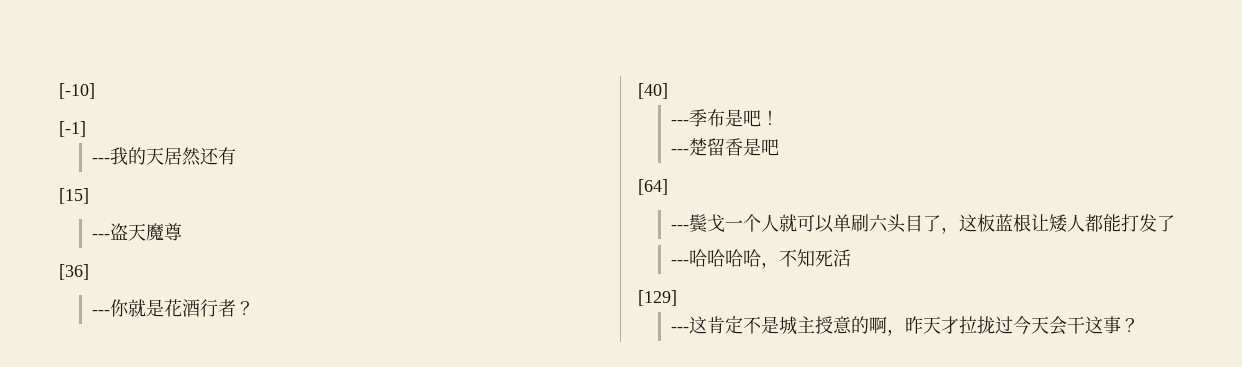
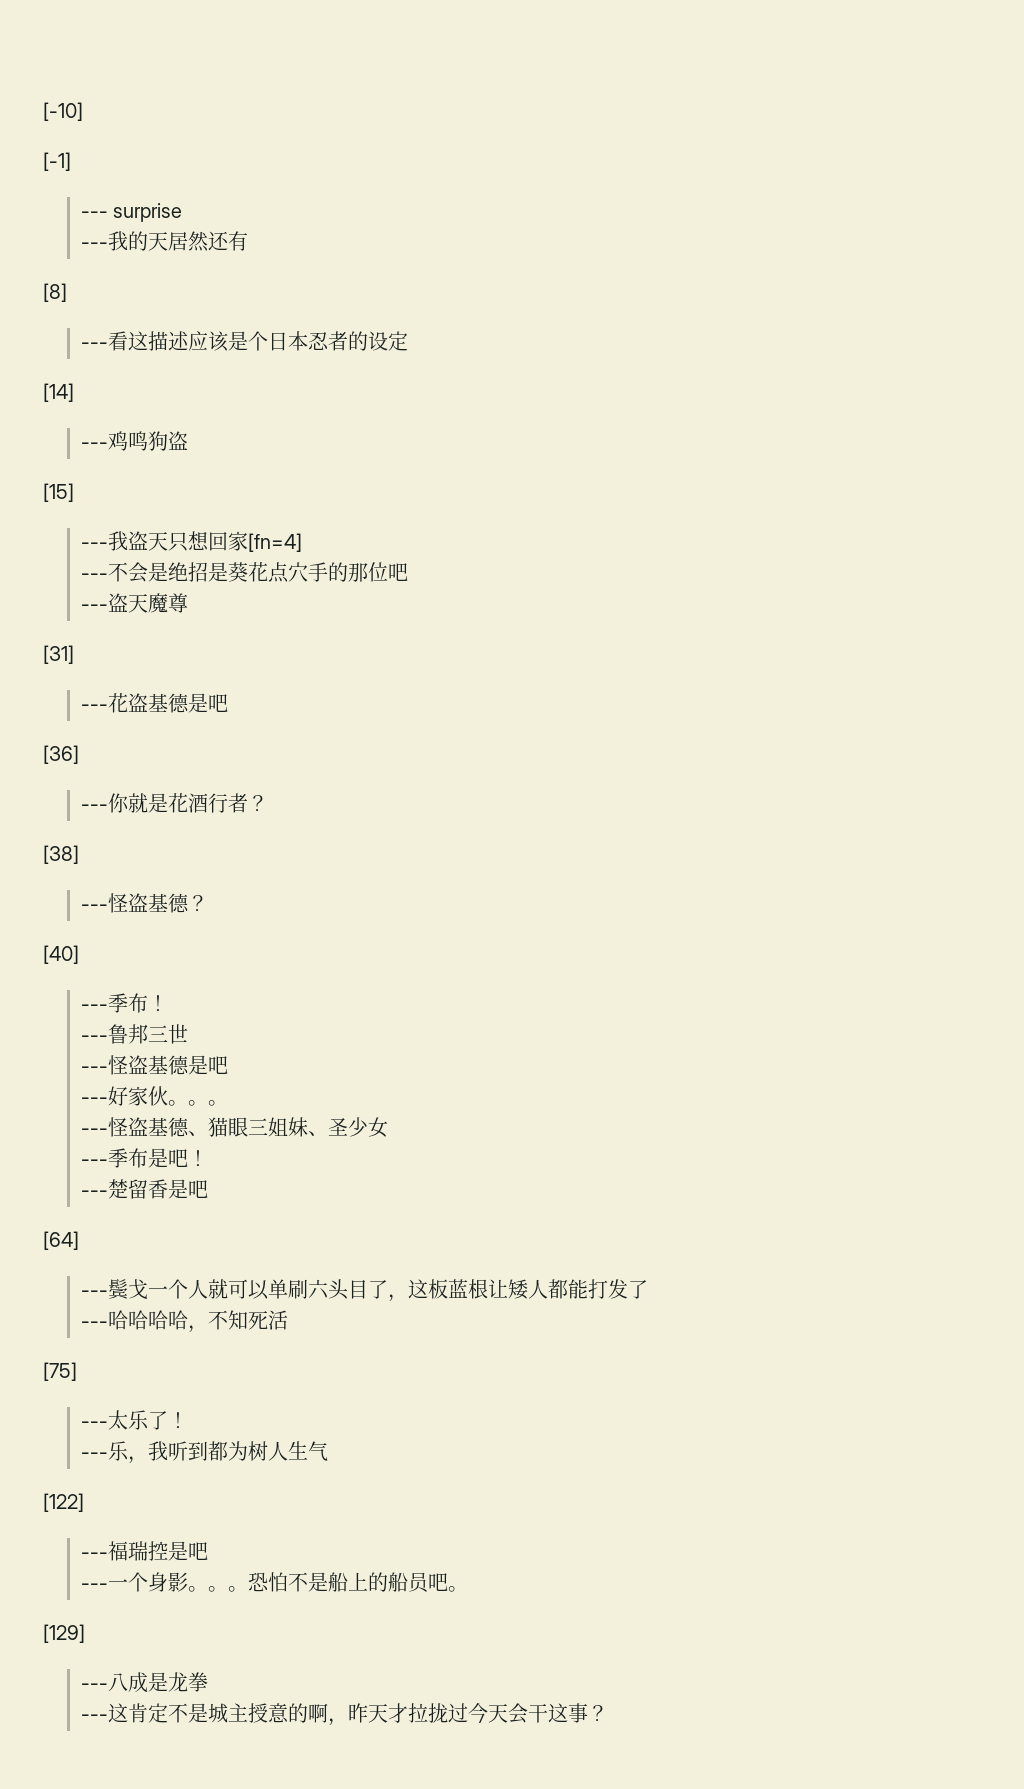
(86, 129) none -> [81,203,183,222] // --- surprise
[59,188,89,204] [91,223,182,241] [15] // ---盗天魔尊 -> [43,283,67,302] [81,331,409,352] [43,383,74,402] [81,431,189,451] [43,483,74,502] [81,531,303,552] [81,562,409,583] [81,593,189,613] [43,645,74,664] [81,693,229,713] [8] // ---看这描述应该是个日本忍者的设定 // [14] // ---鸡鸣狗盗 // [15] // ---我盗天只想回家[fn=4] // ---不会是绝招是葵花点穴手的那位吧 // ---盗天魔尊 // [31] // ---花盗基德是吧
[638,83,668,99] [40] -> [43,845,79,864] [81,893,209,913] [43,945,79,964] [81,993,169,1013] [81,1024,189,1044] [81,1055,229,1075] [81,1086,229,1106] [81,1117,389,1138] [38] // ---怪盗基德？ // [40] // ---季布！ // ---鲁邦三世 // ---怪盗基德是吧 // ---好家伙。。。 // ---怪盗基德、猫眼三姐妹、圣少女
[638,290,677,306] [129] -> [43,1362,77,1381] [81,1410,189,1430] [81,1441,329,1464] [43,1493,84,1512] [81,1541,209,1561] [81,1572,469,1593] [43,1624,85,1643] [81,1672,209,1693] [75] // ---太乐了！ // ---乐，我听到都为树人生气 // [122] // ---福瑞控是吧 // ---一个身影。。。恐怕不是船上的船员吧。 // [129] // ---八成是龙拳

